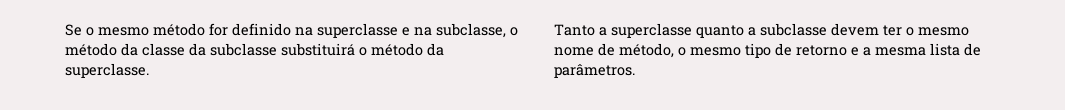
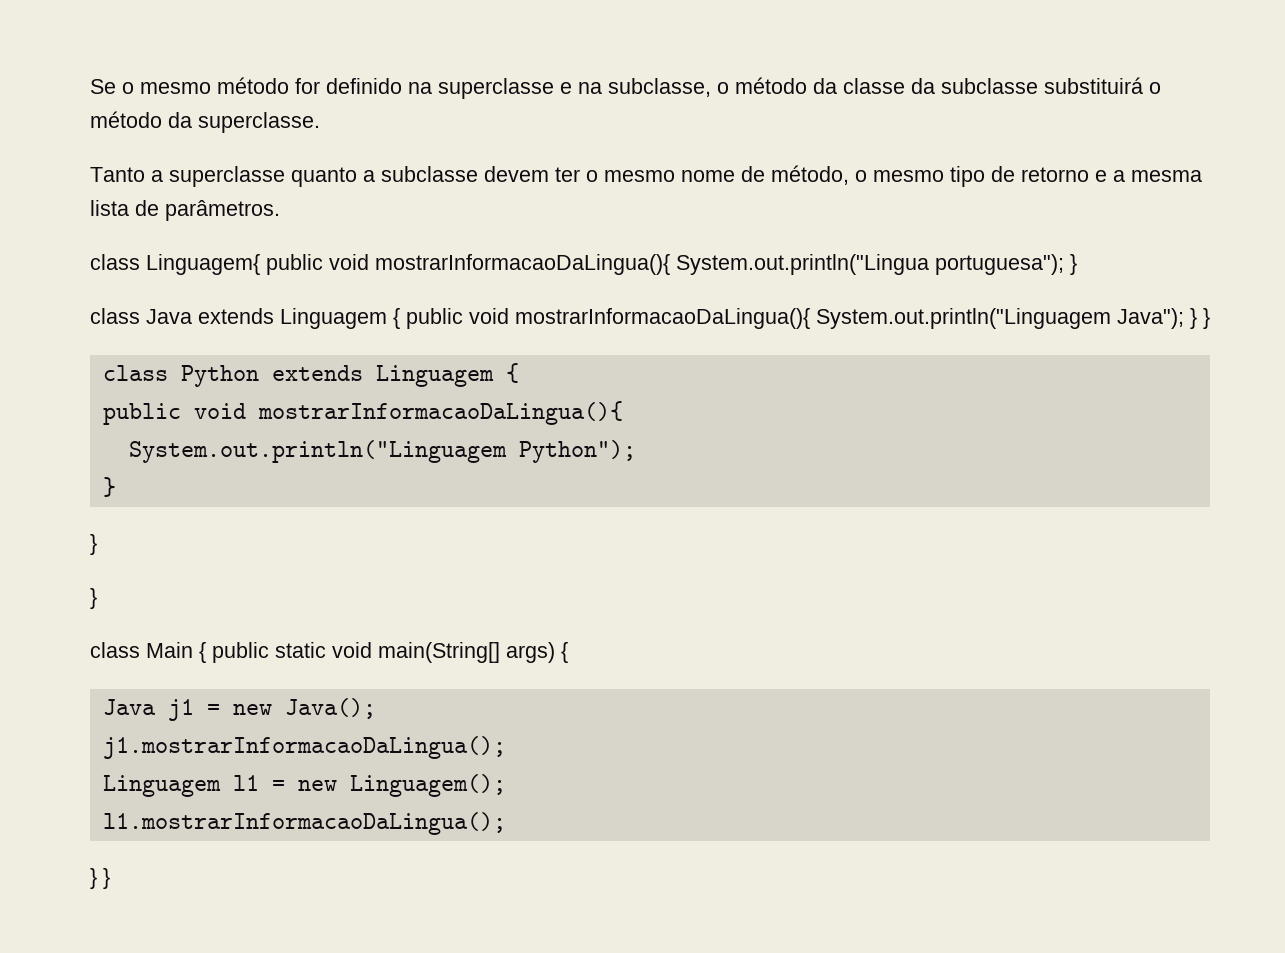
(635, 71) none -> [90,254,1077,275] [90,308,1210,329] [102,363,519,387] [102,401,623,425] [128,440,636,463] [102,477,116,497] [90,534,97,555] [90,588,97,609] [90,642,568,663] [102,698,376,721] [102,736,506,759] [102,774,506,797] [102,812,506,835] [90,868,110,889] // class Linguagem{ public void mostrarInformacaoDaLingua(){ System.out.println("Lingua portuguesa"); } // class Java extends Linguagem { public void mostrarInformacaoDaLingua(){ System.out.println("Linguagem Java"); } } // class Python extends Linguagem { // public void mostrarInformacaoDaLingua(){ // System.out.println("Linguagem Python"); // } // } // } // class Main { public static void main(String[] args) { // Java j1 = new Java(); // j1.mostrarInformacaoDaLingua(); // Linguagem l1 = new Linguagem(); // l1.mostrarInformacaoDaLingua(); // } }

